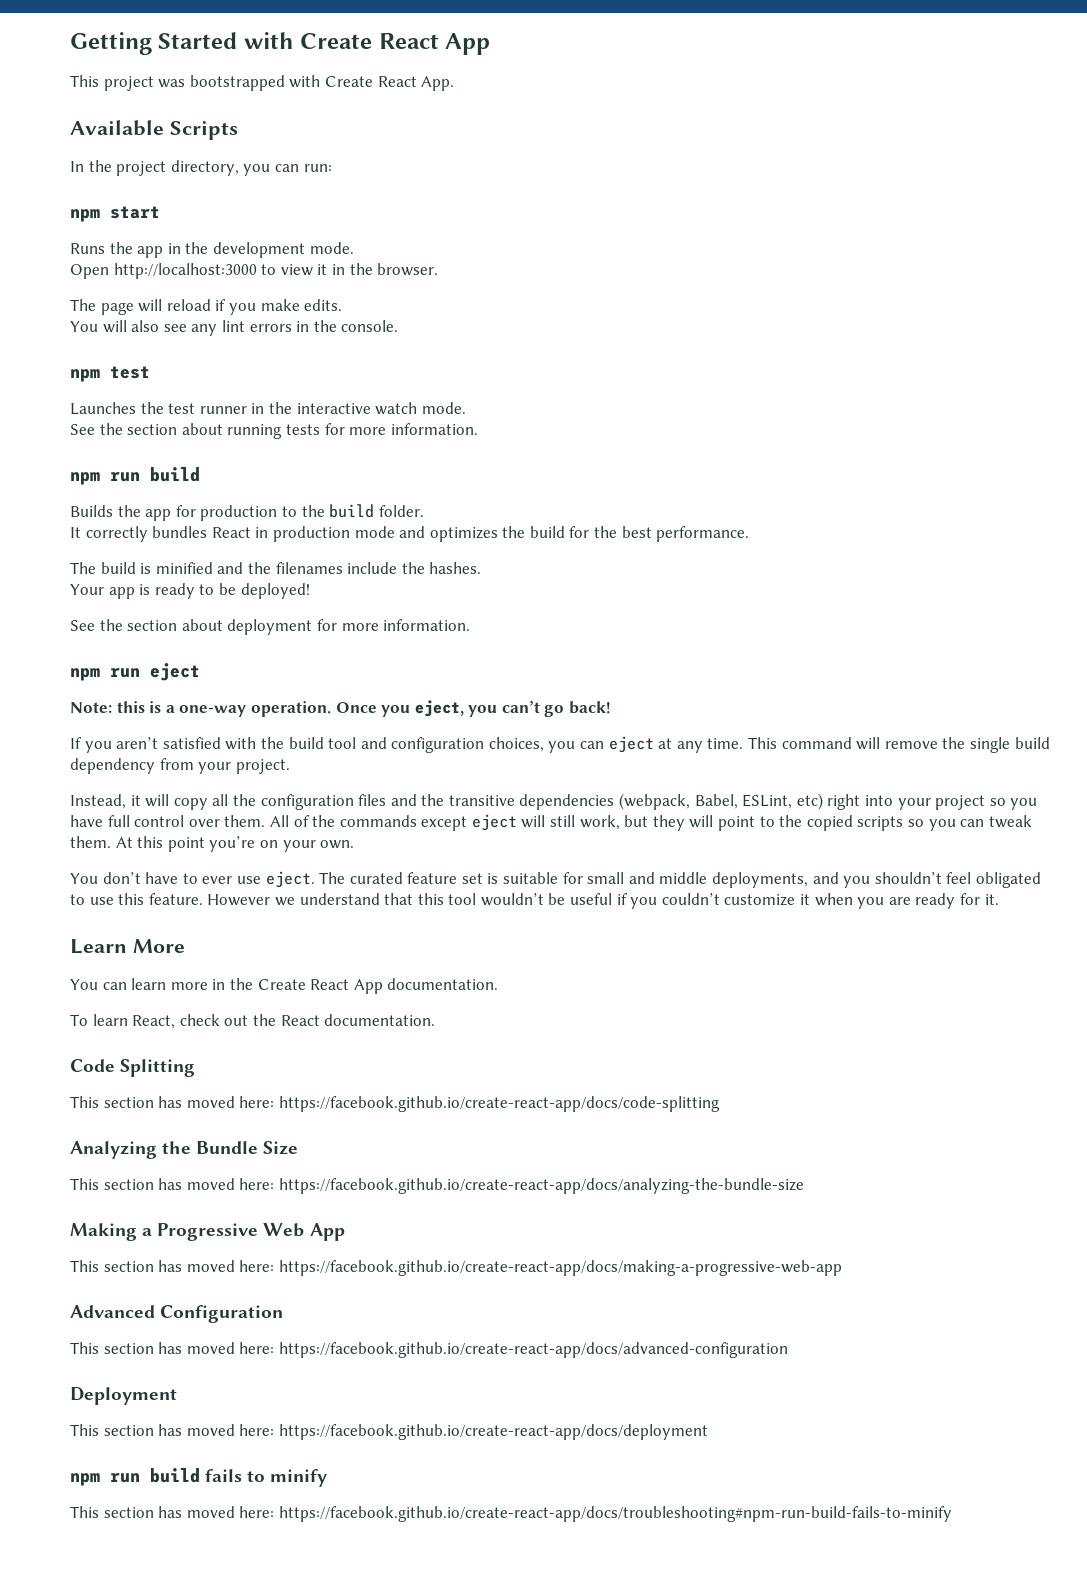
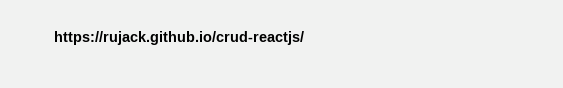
[70,32,491,55] [70,75,455,91] [70,120,238,140] [70,160,332,176] [70,206,160,222] [70,242,354,258] [70,263,439,279] [70,299,343,315] [70,320,399,336] [70,366,150,382] [70,402,466,415] [70,423,478,439] [70,467,200,485] [70,504,424,521] [70,526,750,542] [70,562,482,574] [70,583,310,599] [70,619,471,635] [70,663,200,681] [70,700,612,717] [70,736,1050,753] [70,758,290,774] [70,793,1038,810] [70,814,1032,831] [70,836,355,852] [70,871,1041,888] [70,893,999,909] [70,939,185,954] [70,978,499,994] [70,1014,436,1029] [70,1059,196,1077] [70,1096,720,1112] [70,1141,299,1159] [70,1178,804,1194] [70,1223,345,1241] [70,1260,842,1276] [70,1305,284,1323] [70,1342,788,1358] [70,1387,177,1405] [70,1424,708,1440] [70,1468,328,1487] [70,1506,952,1522] Getting Started with Create React App // This project was bootstrapped with Create React App. // Available Scripts // In the project directory, you can run: // npm start // Runs the app in the development mode. // Open http://localhost:3000 to view it in the browser. // The page will reload if you make edits. // You will also see any lint errors in the console. // npm test // Launches the test runner in the interactive watch mode. // See the section about running tests for more information. // npm run build // Builds the app for production to the build folder. // It correctly bundles React in production mode and optimizes the build for the best performance. // The build is minified and the filenames include the hashes. // Your app is ready to be deployed! // See the section about deployment for more information. // npm run eject // Note: this is a one-way operation. Once you eject, you can’t go back! // If you aren’t satisfied with the build tool and configuration choices, you can eject at any time. This command will remove the single build dependency from your project. // Instead, it will copy all the configuration files and the transitive dependencies (webpack, Babel, ESLint, etc) right into your project so you have full control over them. All of the commands except eject will still work, but they will point to the copied scripts so you can tweak them. At this point you’re on your own. // You don’t have to ever use eject. The curated feature set is suitable for small and middle deployments, and you shouldn’t feel obligated to use this feature. However we understand that this tool wouldn’t be useful if you couldn’t customize it when you are ready for it. // Learn More // You can learn more in the Create React App documentation. // To learn React, check out the React documentation. // Code Splitting // This section has moved here: https://facebook.github.io/create-react-app/docs/code-splitting // Analyzing the Bundle Size // This section has moved here: https://facebook.github.io/create-react-app/docs/analyzing-the-bundle-size // Making a Progressive Web App // This section has moved here: https://facebook.github.io/create-react-app/docs/making-a-progressive-web-app // Advanced Configuration // This section has moved here: https://facebook.github.io/create-react-app/docs/advanced-configuration // Deployment // This section has moved here: https://facebook.github.io/create-react-app/docs/deployment // npm run build fails to minify // This section has moved here: https://facebook.github.io/create-react-app/docs/troubleshooting#npm-run-build-fails-to-minify -> [54,31,304,45] https://rujack.github.io/crud-reactjs/

